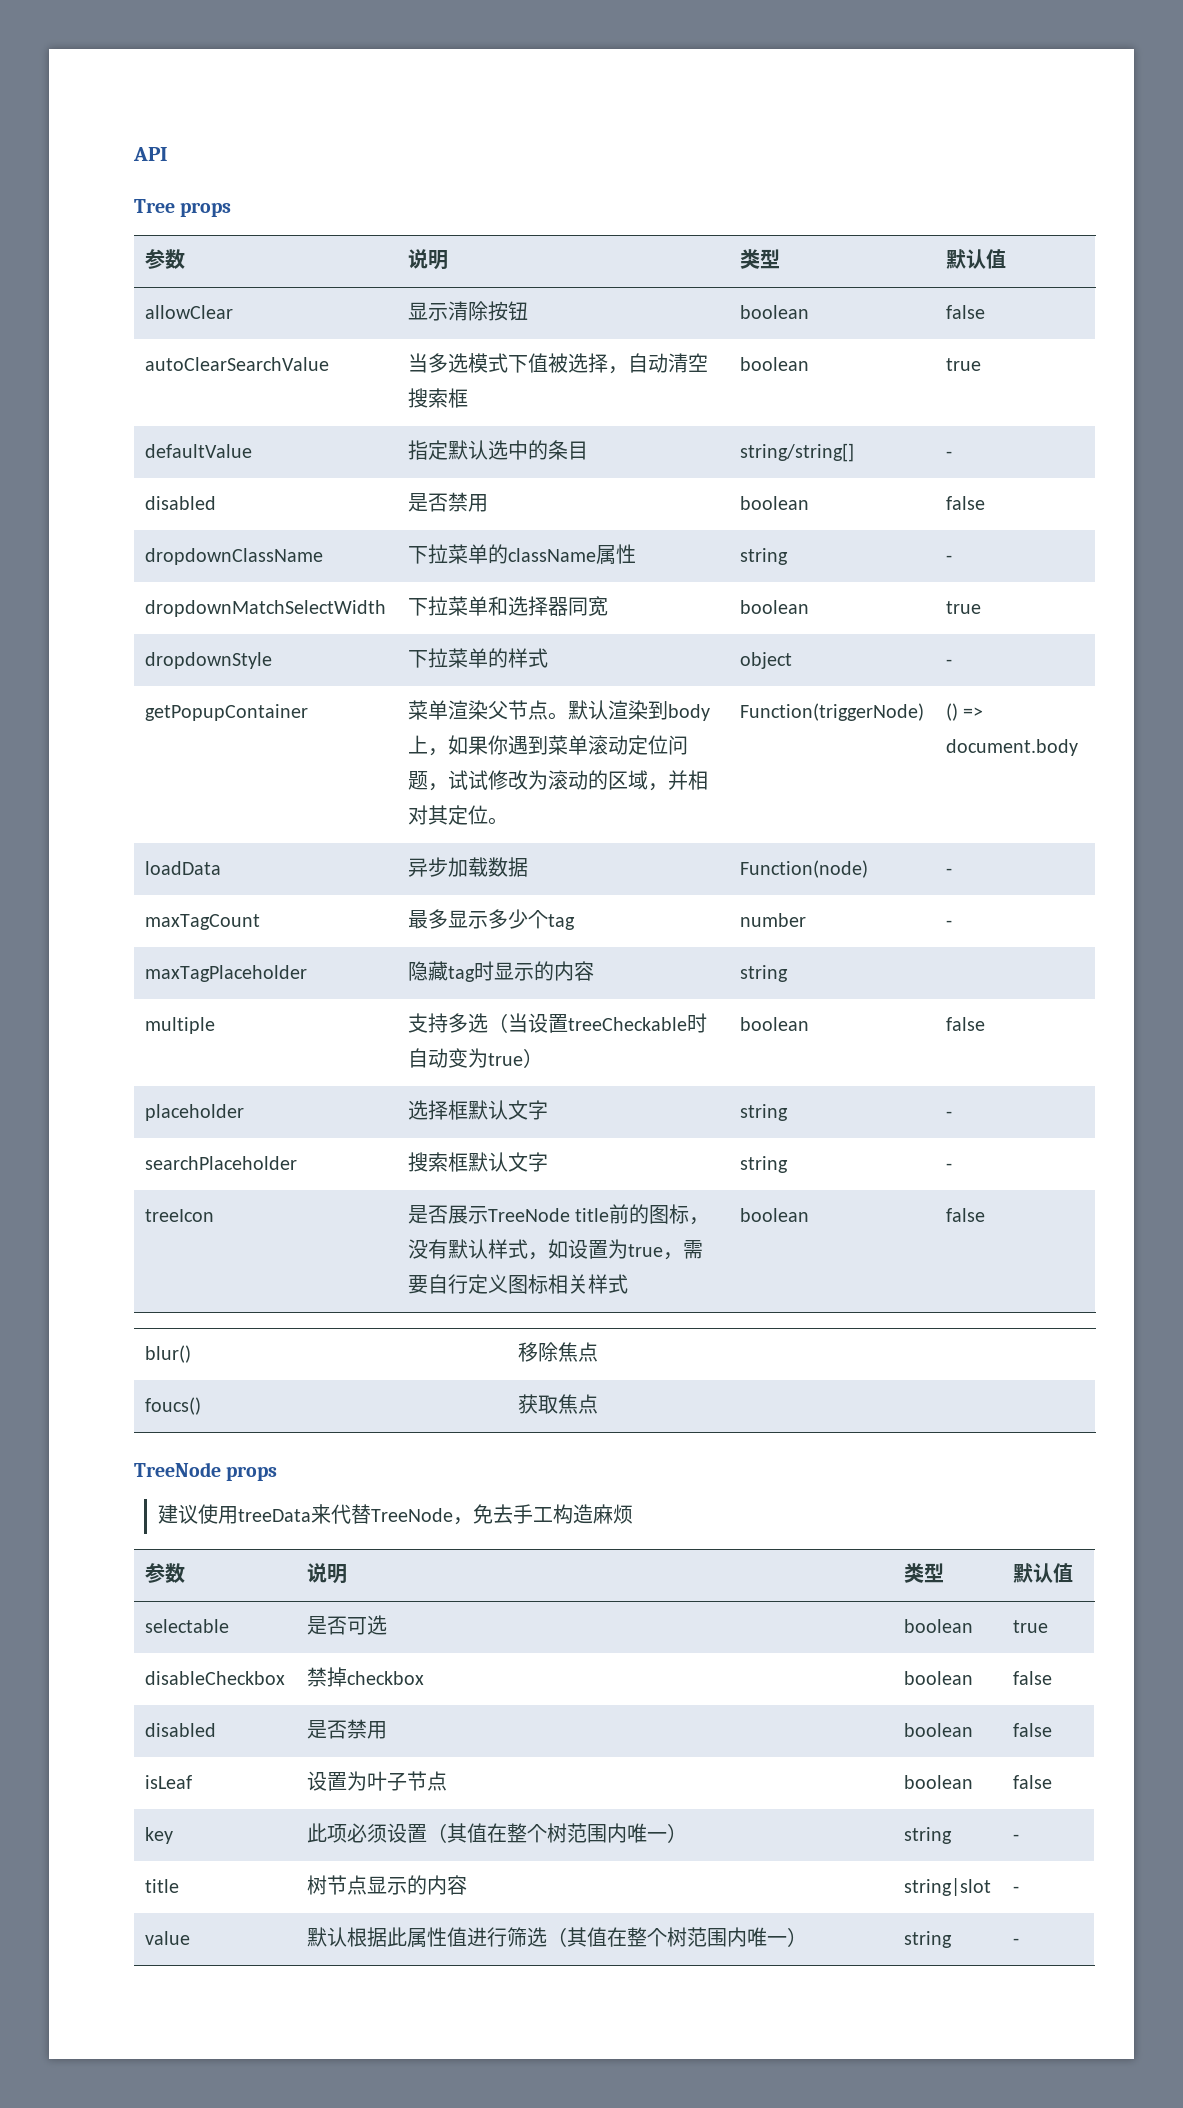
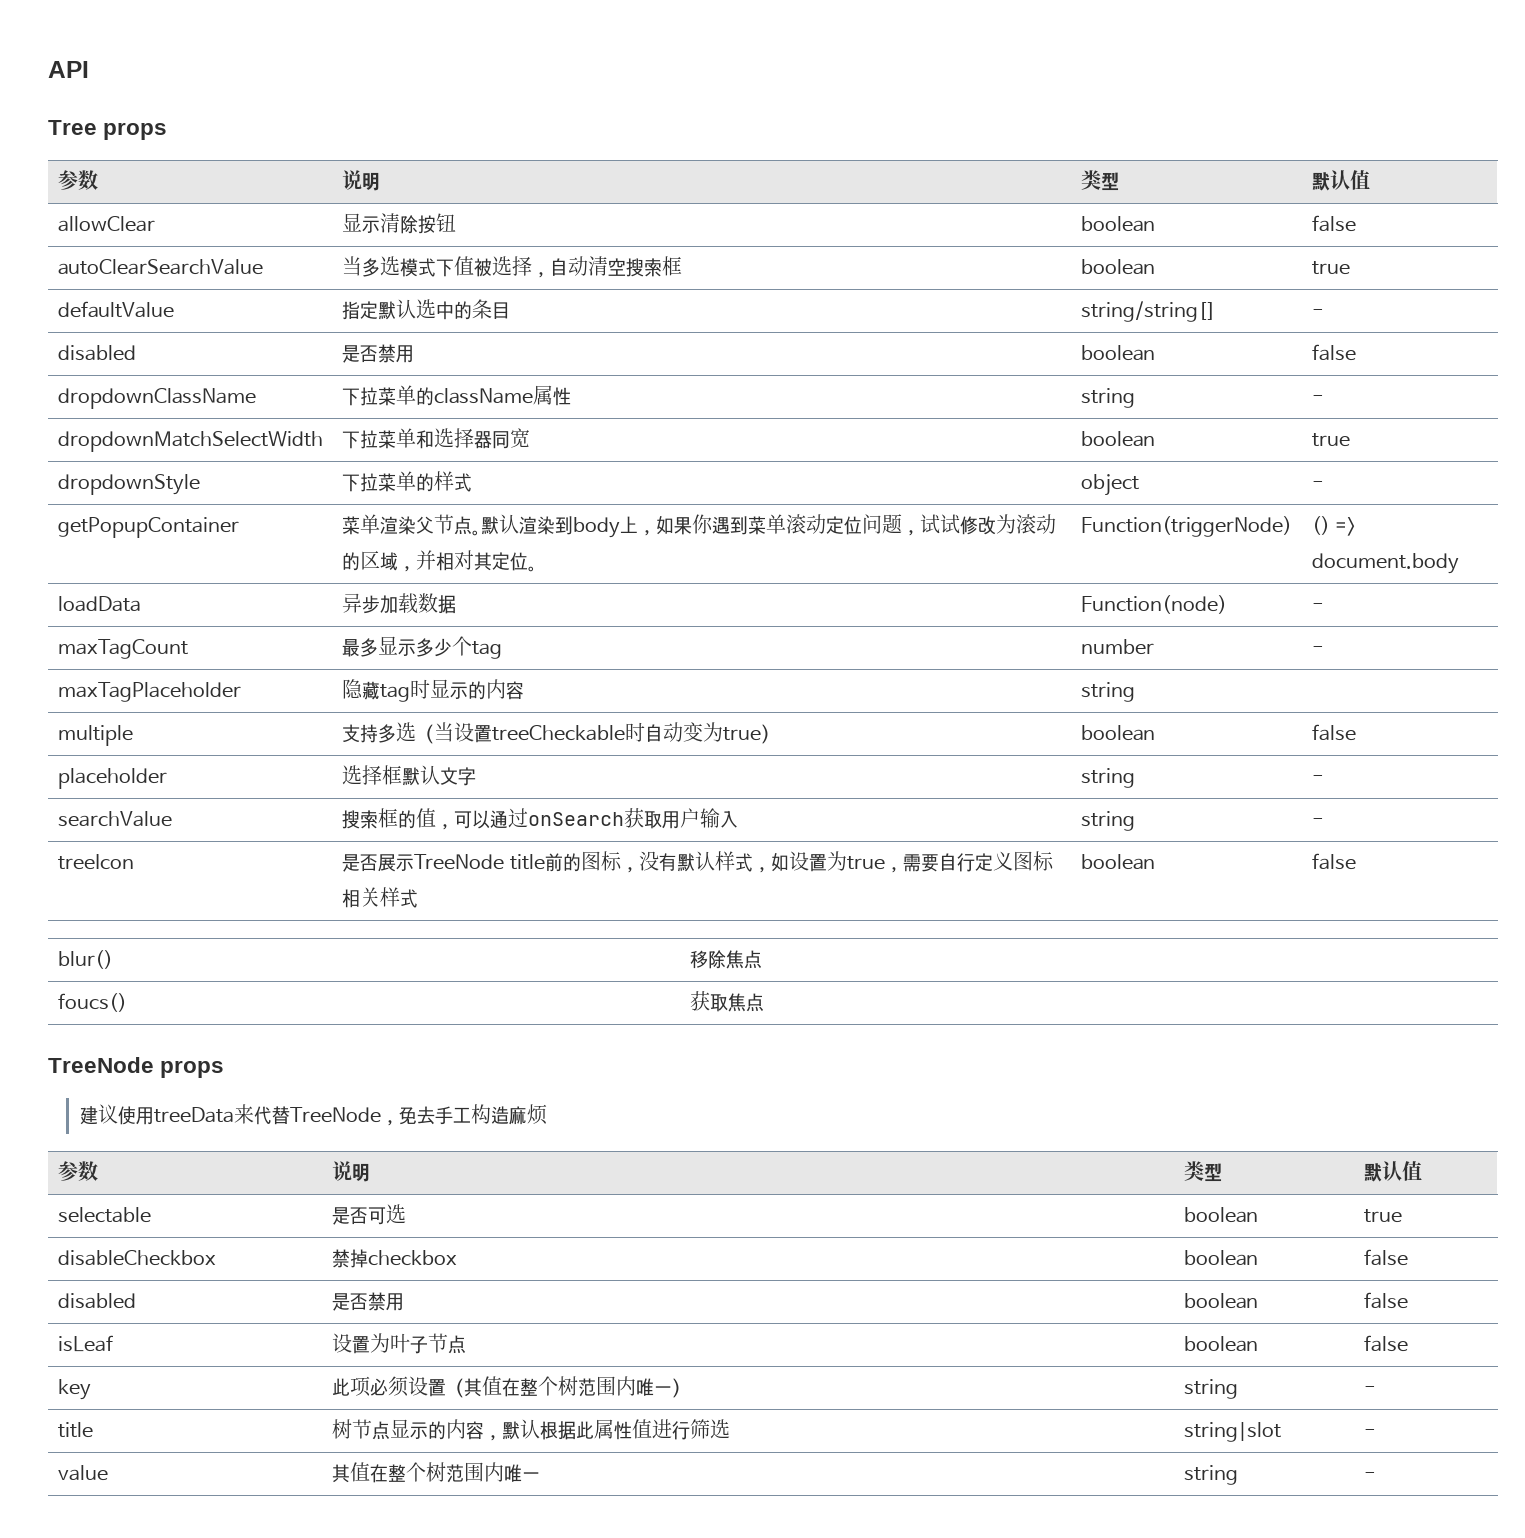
[144,1156,297,1170] [407,1152,548,1172] searchPlaceholder | 搜索框默认文字 -> [57,811,172,827] [341,808,738,830] searchValue | 搜索框的值，可以通过onSearch获取用户输入
[903,1878,991,1896] [1012,1886,1019,1893] [144,1931,190,1945] | string|slot | - // value | -> [483,1435,502,1441] ，
[546,1927,807,1947] （其值在整个树范围内唯一） -> [1183,1422,1281,1442] [1363,1429,1376,1437] [57,1465,108,1481] [331,1462,540,1483] | string|slot | - // value | 其值在整个树范围内唯一

